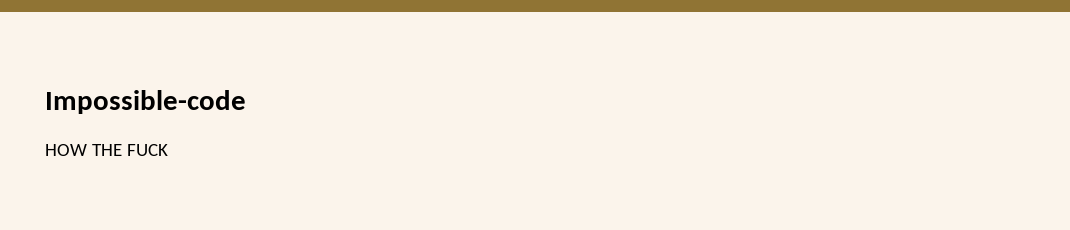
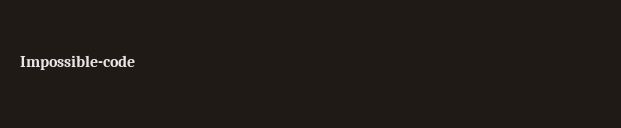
[45,144,168,156] // HOW THE FUCK -> (135, 62) none

